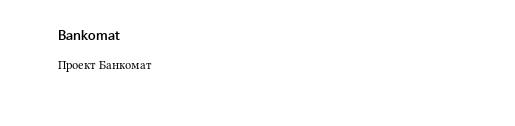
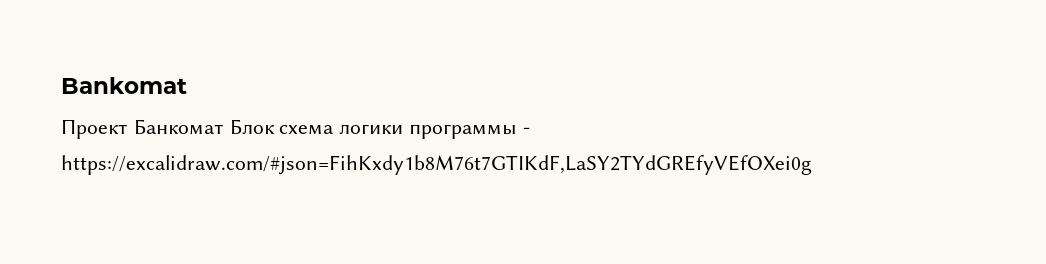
(153, 64) none -> [229,119,530,139] [61,155,812,175] Блок схема логики программы - https://excalidraw.com/#json=FihKxdy1b8M76t7GTIKdF,LaSY2TYdGREfyVEfOXei0g

